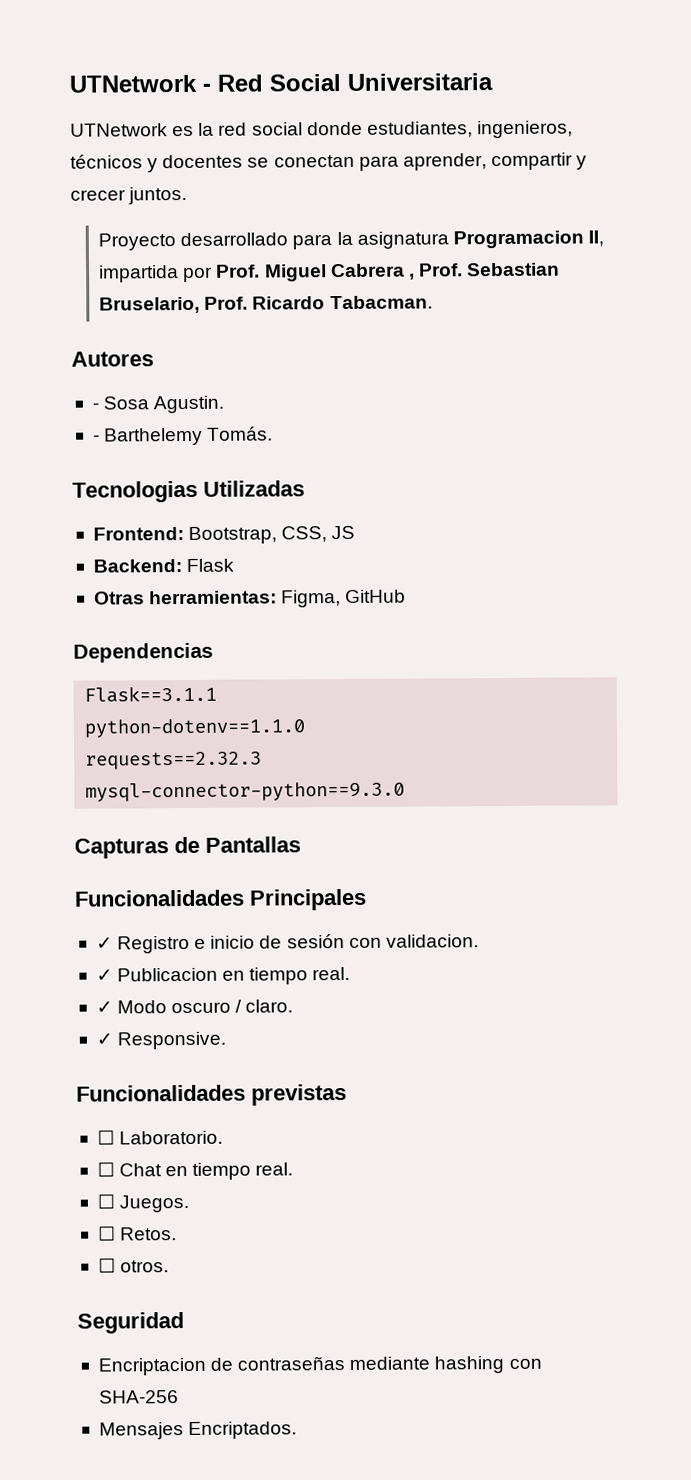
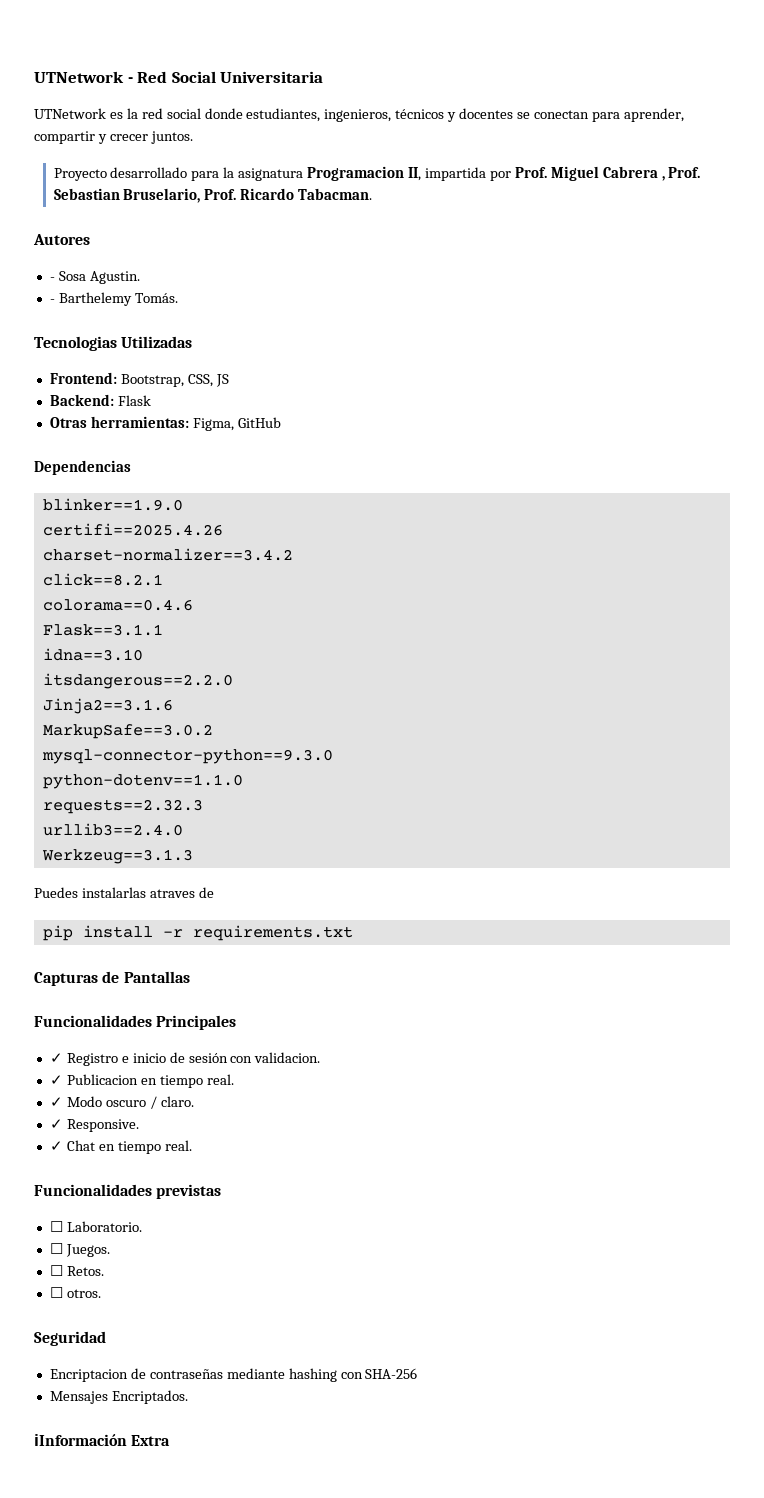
[84,685,218,703] [84,718,306,738] [85,751,263,770] [85,781,406,802] Flask==3.1.1 // python-dotenv==1.1.0 // requests==2.32.3 // mysql-connector-python==9.3.0 -> [42,498,183,511] [42,523,223,536] [42,548,293,561] [42,573,163,586] [42,599,193,611] [42,624,163,636] [42,648,143,661] [42,673,233,689] [42,698,173,714] [42,724,213,739] [41,749,333,764] [42,774,243,789] [42,799,203,814] [42,823,183,836] [41,849,193,864] [34,887,214,898] [42,925,353,941] blinker==1.9.0 // certifi==2025.4.26 // charset-normalizer==3.4.2 // click==8.2.1 // colorama==0.4.6 // Flask==3.1.1 // idna==3.10 // itsdangerous==2.2.0 // Jinja2==3.1.6 // MarkupSafe==3.0.2 // mysql-connector-python==9.3.0 // python-dotenv==1.1.0 // requests==2.32.3 // urllib3==2.4.0 // Werkzeug==3.1.3 // Puedes instalarlas atraves de // pip install -r requirements.txt
(227, 1040) none -> [49,1140,192,1154] // ✓ Chat en tiempo real.
[96,1162,294,1180] // ☐ Chat en tiempo real. -> (142, 1226) none
(298, 1430) none -> [34,1434,171,1446] // ℹInformación Extra

